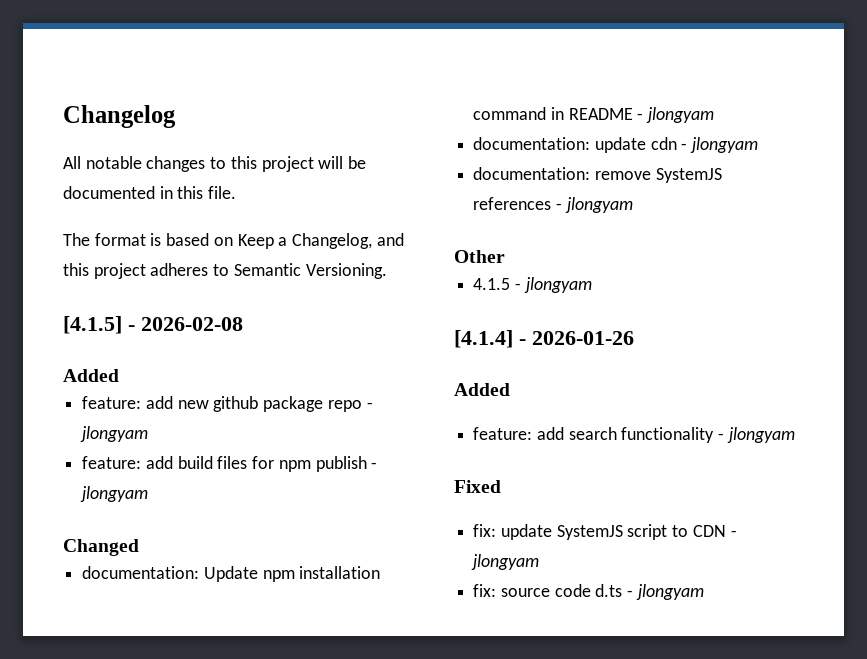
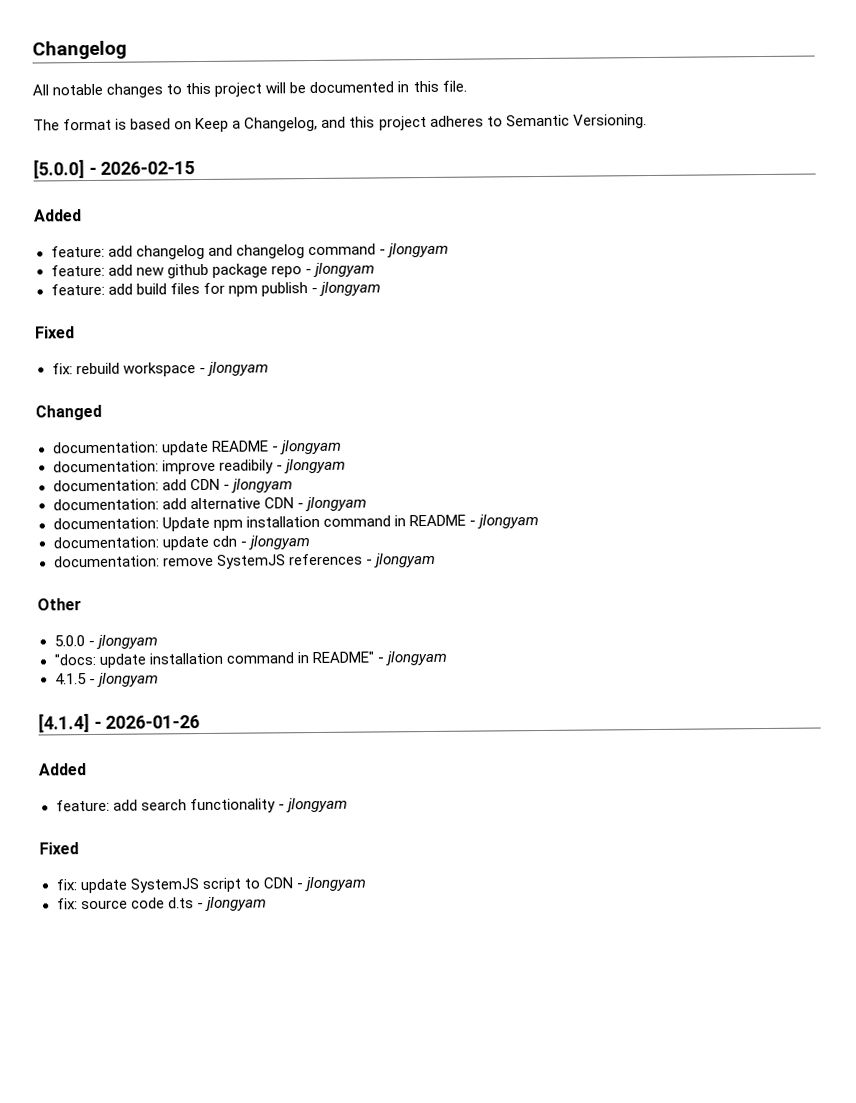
[63,316,243,334] [63,369,119,382] [4.1.5] - 2026-02-08 // Added -> [33,159,196,179] [33,209,82,222] [50,242,449,260] [5.0.0] - 2026-02-15 // Added // feature: add changelog and changelog command - jlongyam
[63,539,139,556] Changed -> [34,326,75,339] [51,361,269,377] [35,404,102,421] [52,439,342,456] [52,458,346,475] [52,478,293,493] [52,496,367,512] Fixed // fix: rebuild workspace - jlongyam // Changed // documentation: update README - jlongyam // documentation: improve readibily - jlongyam // documentation: add CDN - jlongyam // documentation: add alternative CDN - jlongyam
(505, 256) none -> [53,634,158,649] [53,650,448,668] // 5.0.0 - jlongyam // "docs: update installation command in README" - jlongyam

